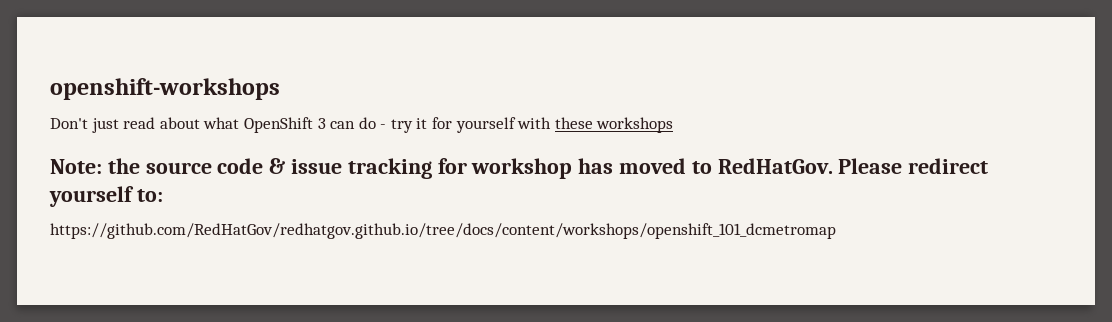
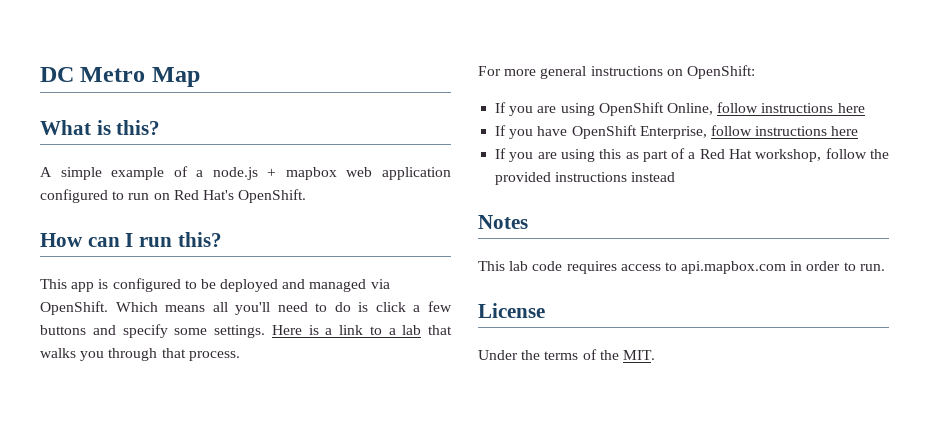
[50,78,280,100] [50,117,674,133] [50,158,989,179] [49,186,163,207] [50,223,836,239] openshift-workshops // Don't just read about what OpenShift 3 can do - try it for yourself with these workshops // Note: the source code & issue tracking for workshop has moved to RedHatGov. Please redirect yourself to: // https://github.com/RedHatGov/redhatgov.github.io/tree/docs/content/workshops/openshift_101_dcmetromap -> [40,67,200,87] [40,120,161,135] [40,166,451,180] [40,189,307,203] [40,232,222,247] [40,278,390,292] [40,301,453,315] [40,324,452,338] [40,348,240,361] [478,65,755,79] [495,102,865,116] [495,125,859,139] [495,148,889,162] [495,172,676,185] [478,215,528,229] [478,261,885,274] [478,303,545,318] [478,349,655,360] DC Metro Map // What is this? // A simple example of a node.js + mapbox web application configured to run on Red Hat's OpenShift. // How can I run this? // This app is configured to be deployed and managed via OpenShift. Which means all you'll need to do is click a few buttons and specify some settings. Here is a link to a lab that walks you through that process. // For more general instructions on OpenShift: // If you are using OpenShift Online, follow instructions here // If you have OpenShift Enterprise, follow instructions here // If you are using this as part of a Red Hat workshop, follow the provided instructions instead // Notes // This lab code requires access to api.mapbox.com in order to run. // License // Under the terms of the MIT.

